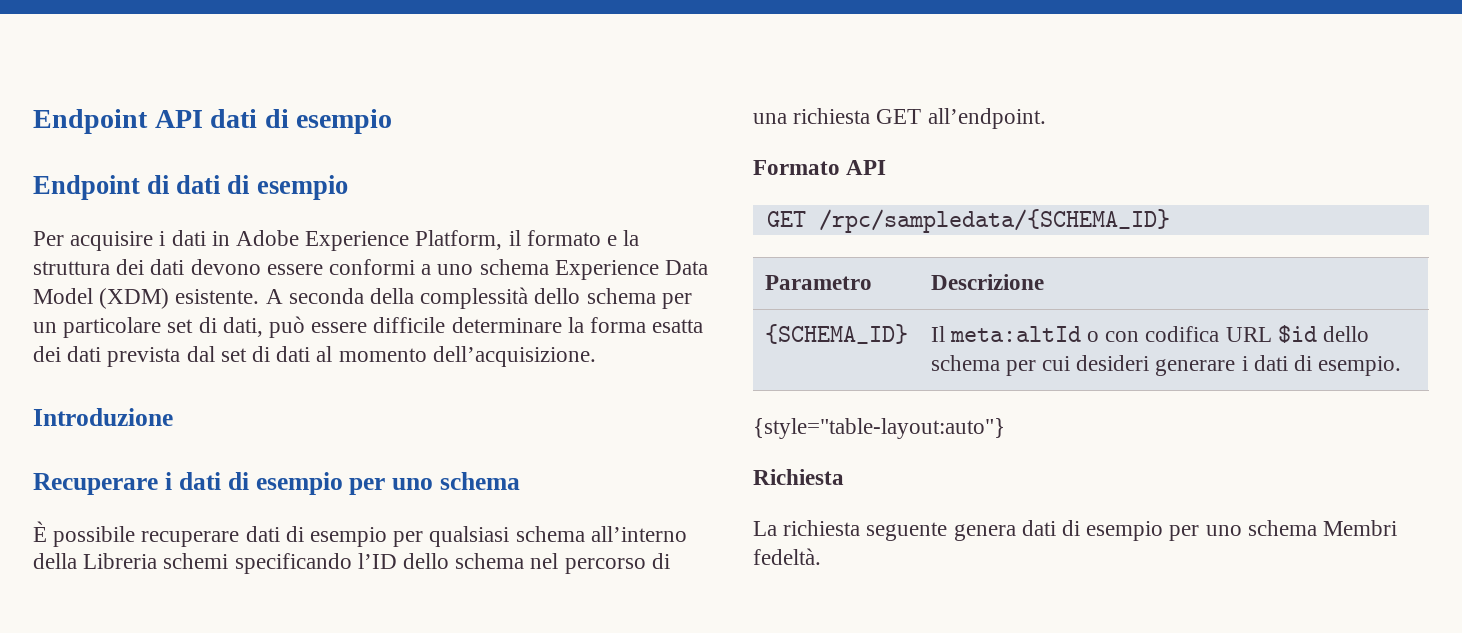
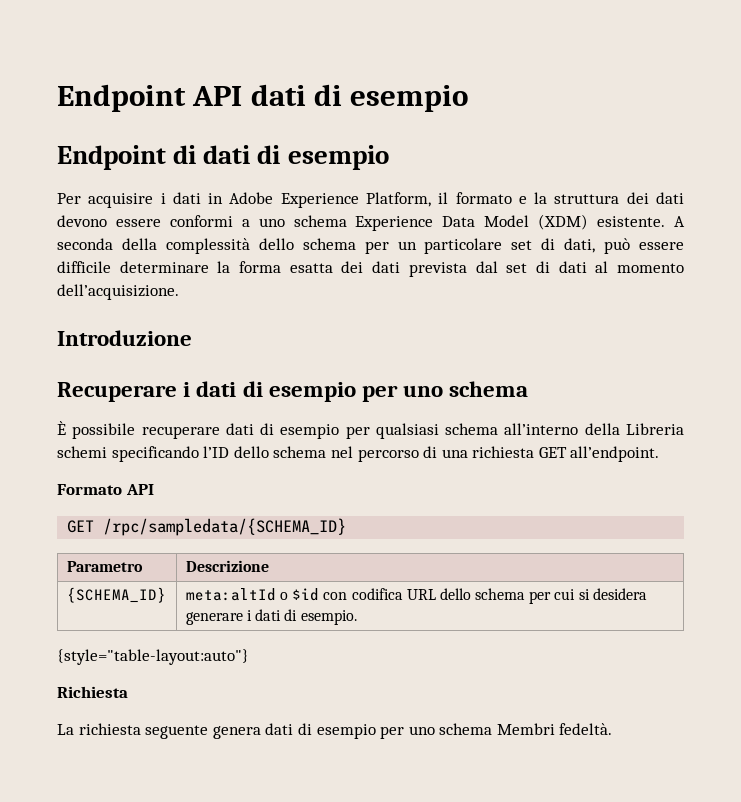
[930,326,945,342] Il -> (166, 595) none
(1099, 336) none -> [292,588,320,601] $id
[1277,325,1317,343] $id -> (436, 594) none
[1076,355,1150,371] desideri -> [578,588,647,600] si desidera

